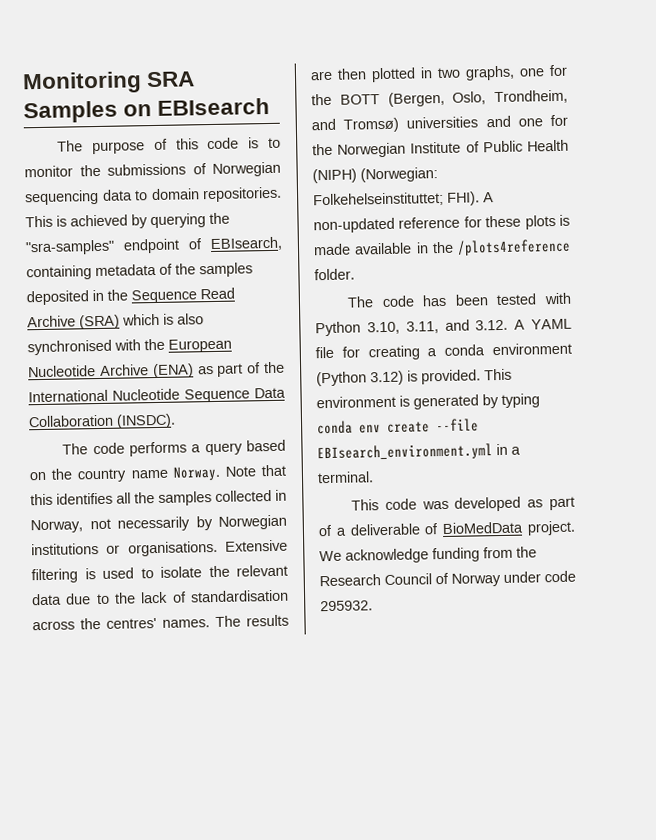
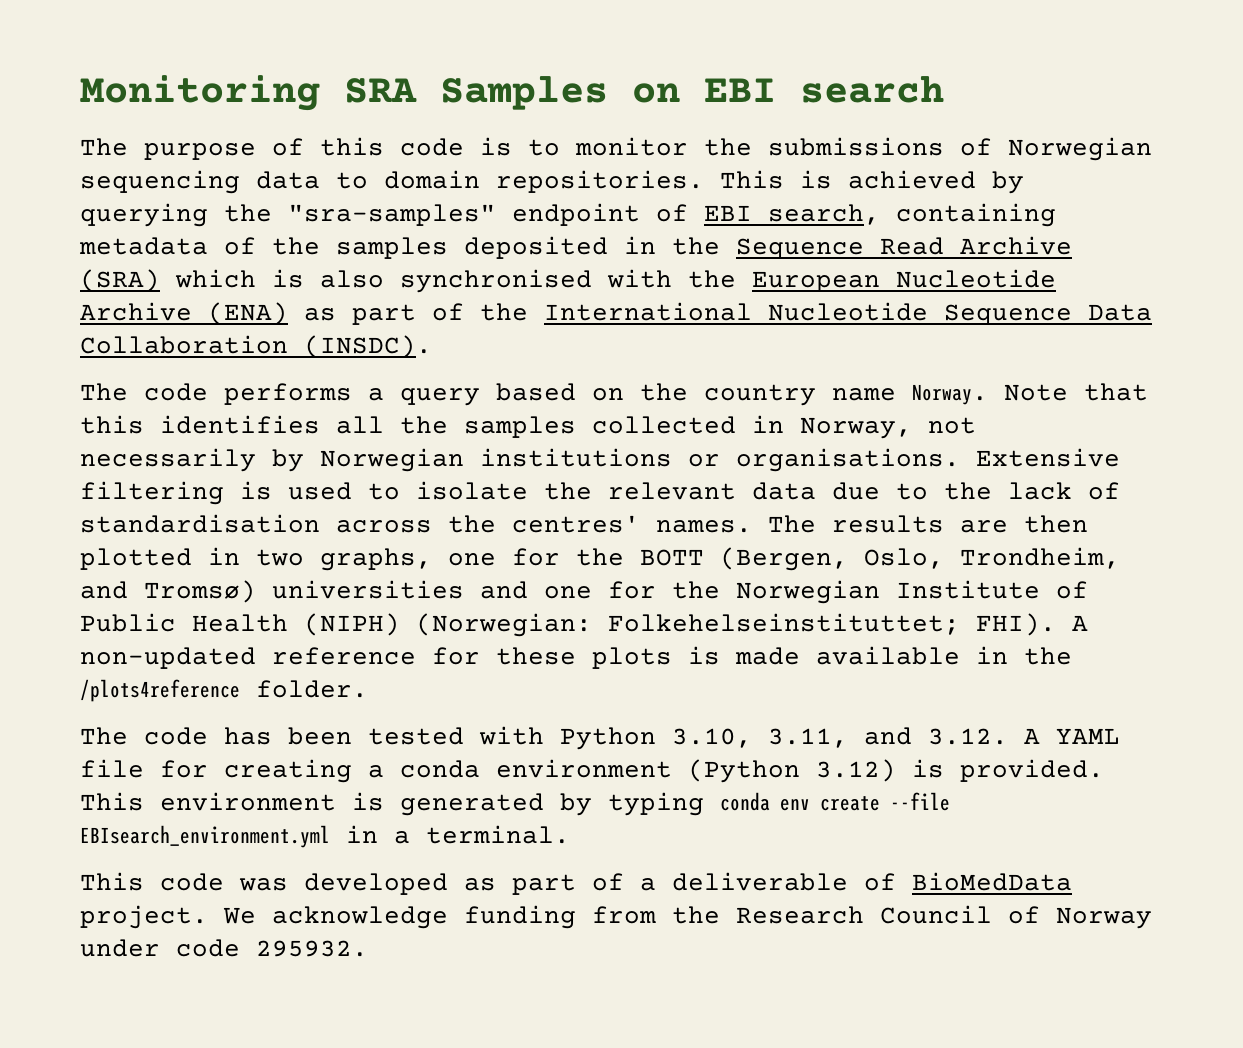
[157,97,271,116] EBIsearch -> [704,76,944,103] EBI search
[210,236,283,252] EBIsearch, -> [704,204,880,225] EBI search,

